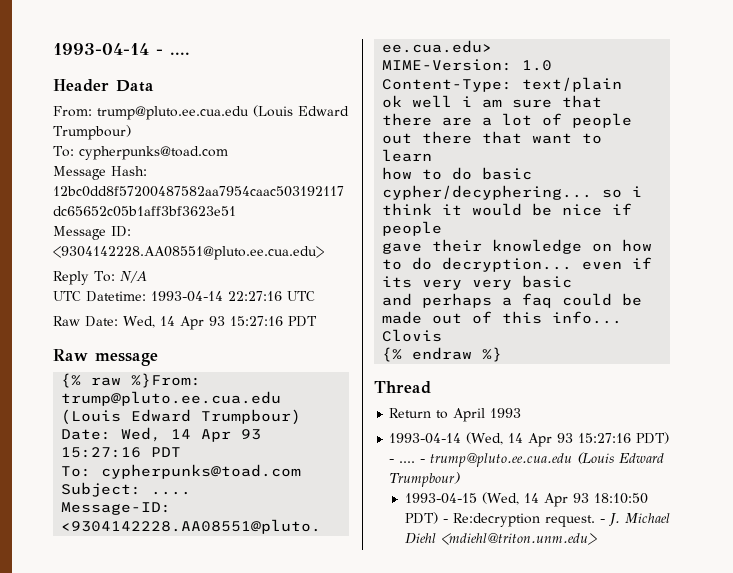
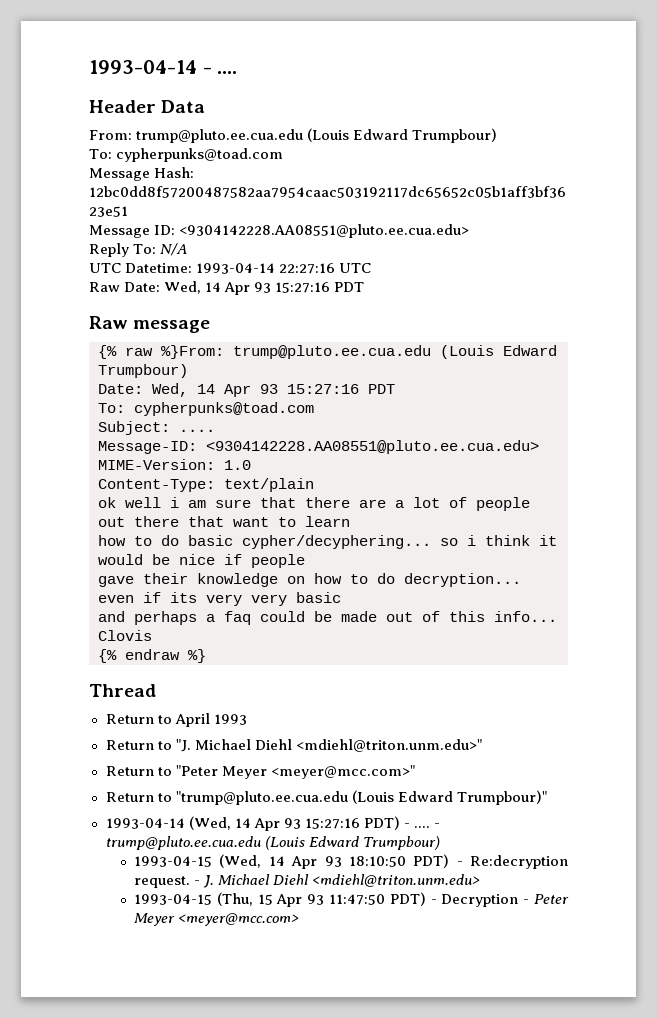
(522, 413) none -> [105,739,482,752] [105,765,415,779] [105,790,547,805] // Return to "J. Michael Diehl <mdiehl@triton.unm.edu>" // Return to "Peter Meyer <meyer@mcc.com>" // Return to "trump@pluto.ee.cua.edu (Louis Edward Trumpbour)"
(597, 539) none -> [134,892,570,907] [134,913,300,926] // 1993-04-15 (Thu, 15 Apr 93 11:47:50 PDT) - Decryption - Peter Meyer <meyer@mcc.com>

